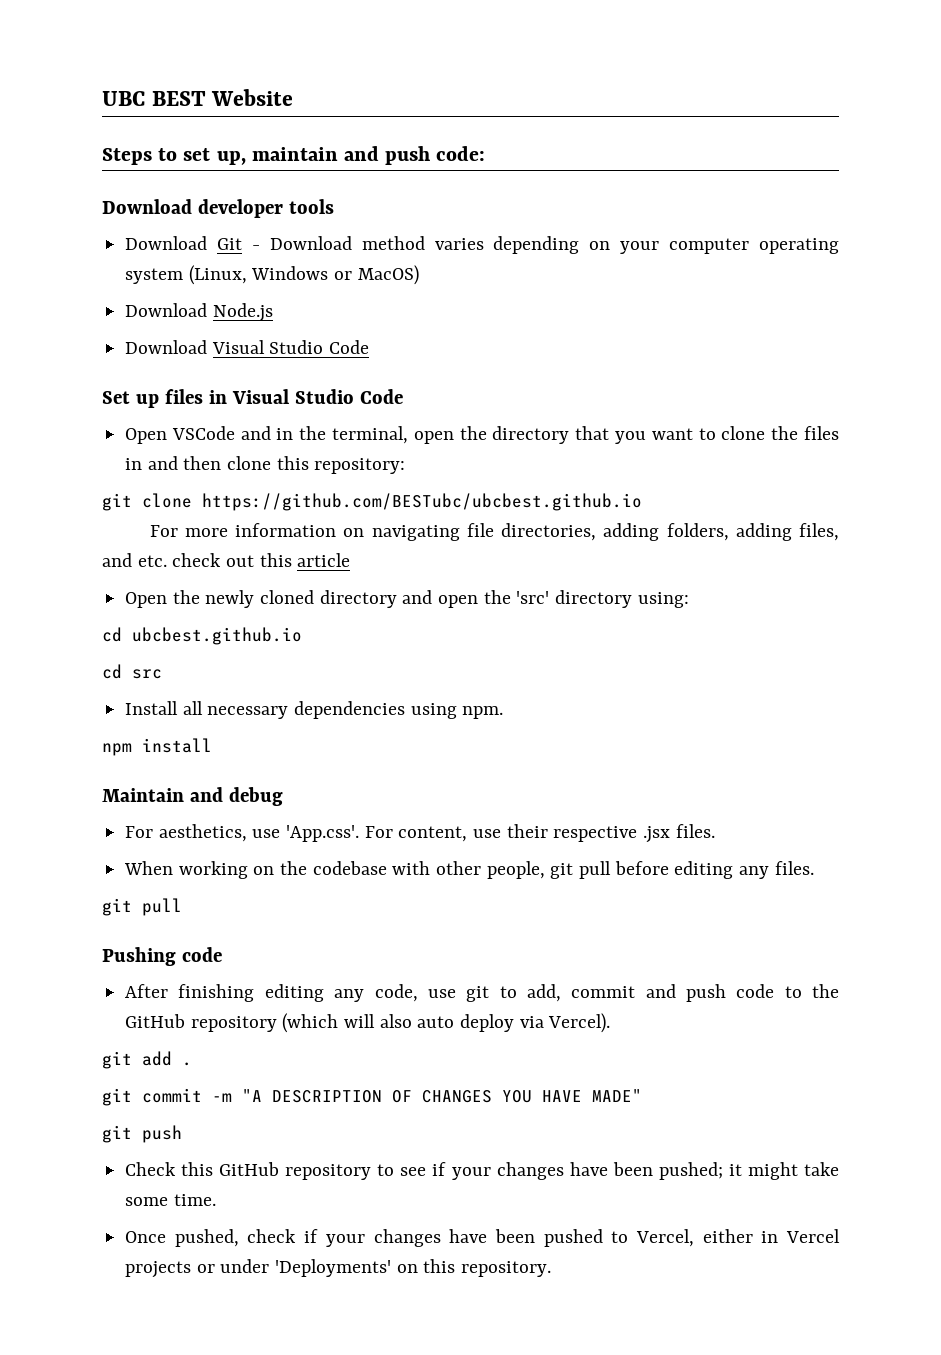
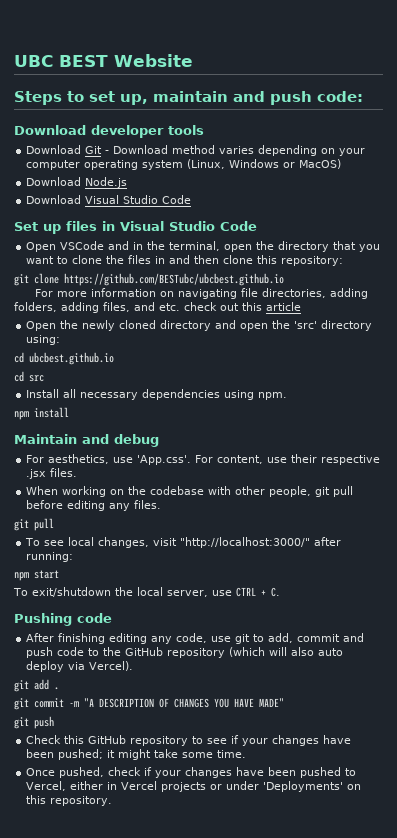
(182, 907) none -> [25,537,342,548] [26,552,74,562] [14,570,59,581] [13,587,280,597] // To see local changes, visit "http://localhost:3000/" after running: // npm start // To exit/shutdown the local server, use CTRL + C.

